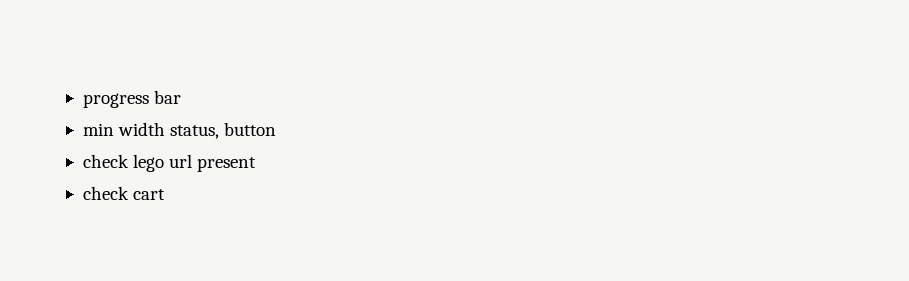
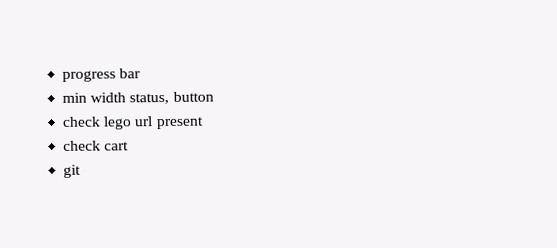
(166, 194) none -> [63,164,82,178] // git

